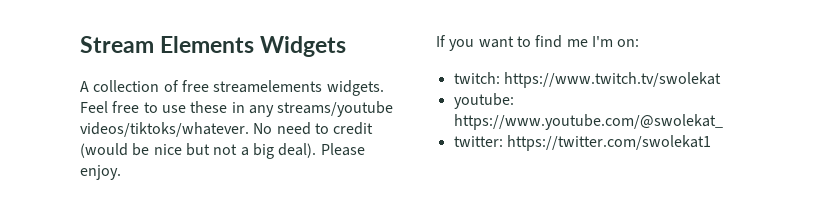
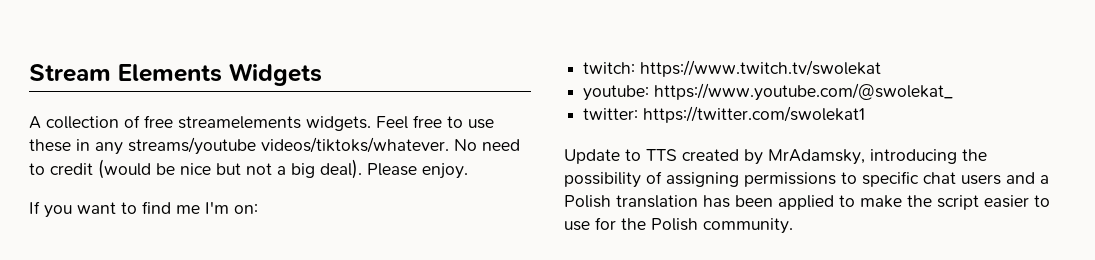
(711, 143) none -> [564,149,987,165] [564,171,1049,188] [564,195,1050,210] [564,217,793,234] // Update to TTS created by MrAdamsky, introducing the possibility of assigning permissions to specific chat users and a Polish translation has been applied to make the script easier to use for the Polish community.

